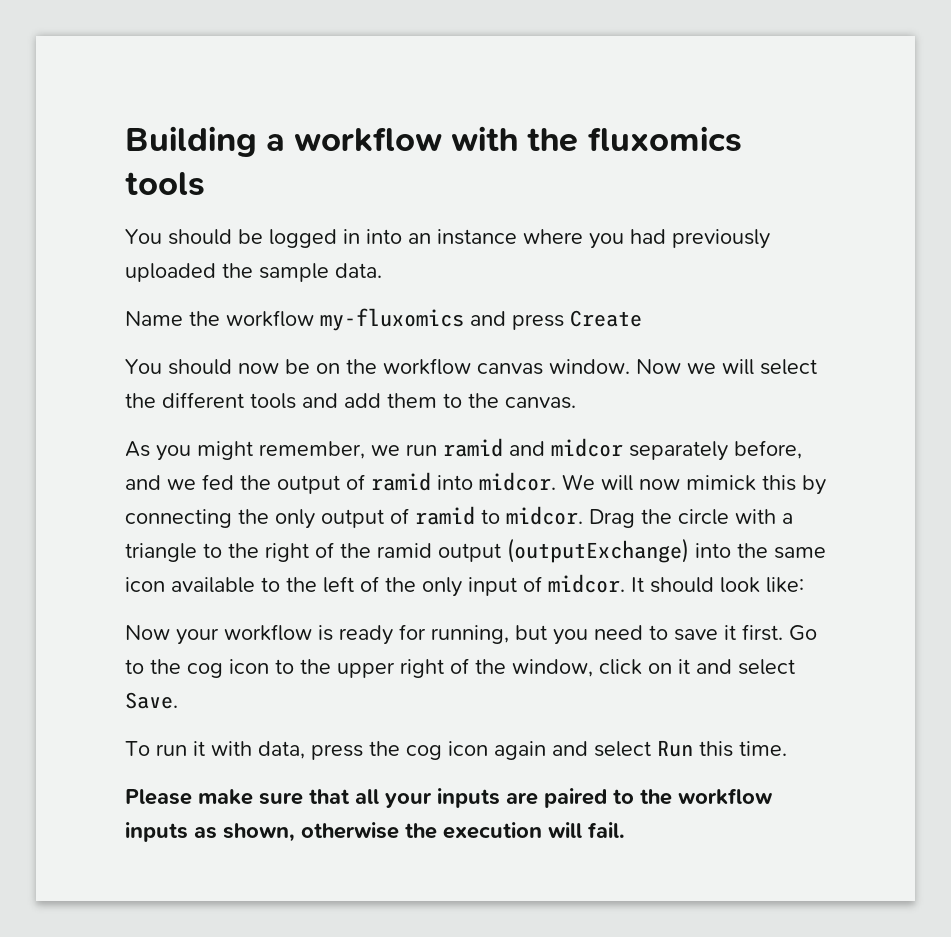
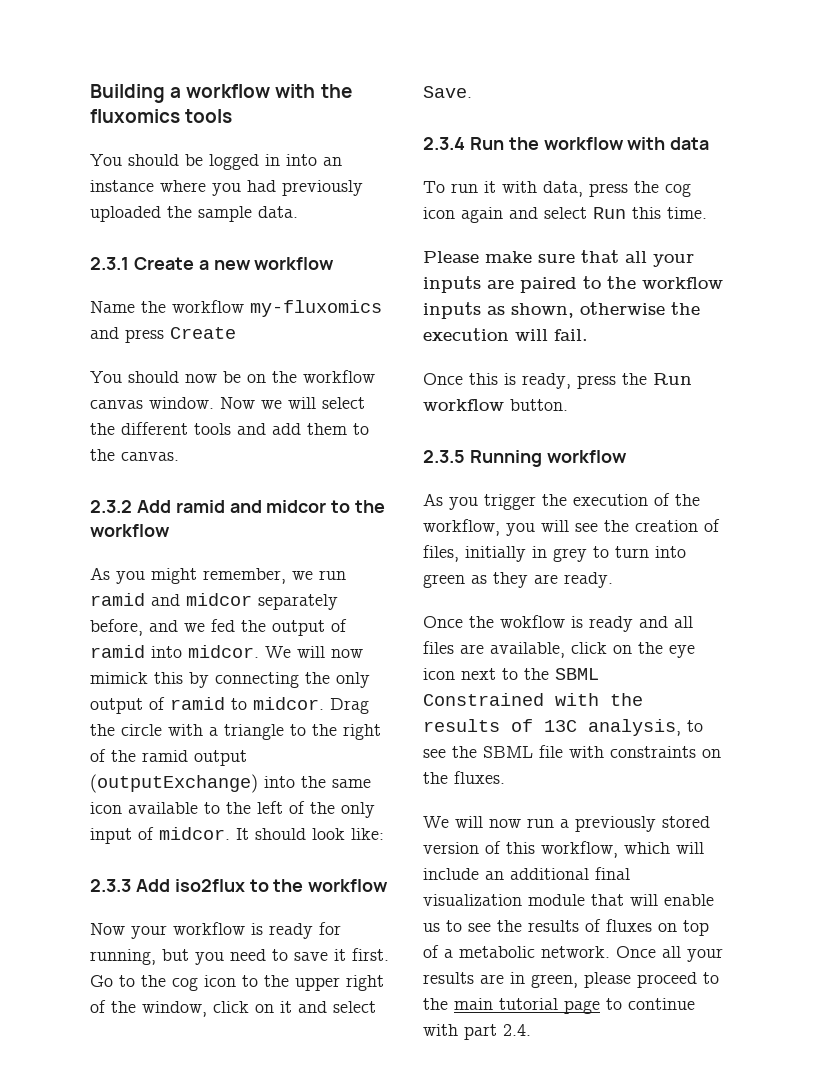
(382, 270) none -> [90,257,335,270] // 2.3.1 Create a new workflow
(576, 403) none -> [90,500,386,513] [90,524,170,537] // 2.3.2 Add ramid and midcor to the workflow
(804, 585) none -> [90,879,389,892] // 2.3.3 Add iso2flux to the workflow
(178, 700) none -> [423,137,710,150] // 2.3.4 Run the workflow with data
(625, 830) none -> [423,373,692,389] [423,399,568,411] [423,450,627,467] [423,493,700,510] [423,519,720,536] [423,545,686,562] [423,572,613,588] [423,615,693,632] [423,641,695,658] [423,668,599,680] [423,693,643,706] [423,719,703,736] [423,745,721,758] [423,771,505,784] [423,816,710,832] [423,841,704,858] [423,867,630,880] [423,894,714,906] [423,919,709,936] [423,945,723,962] [423,972,719,988] [423,998,695,1014] [423,1024,531,1040] // Once this is ready, press the Run workflow button. // 2.3.5 Running workflow // As you trigger the execution of the workflow, you will see the creation of files, initially in grey to turn into green as they are ready. // Once the wokflow is ready and all files are available, click on the eye icon next to the SBML Constrained with the results of 13C analysis, to see the SBML file with constraints on the fluxes. // We will now run a previously stored version of this workflow, which will include an additional final visualization module that will enable us to see the results of fluxes on top of a metabolic network. Once all your results are in green, please proceed to the main tutorial page to continue with part 2.4.

